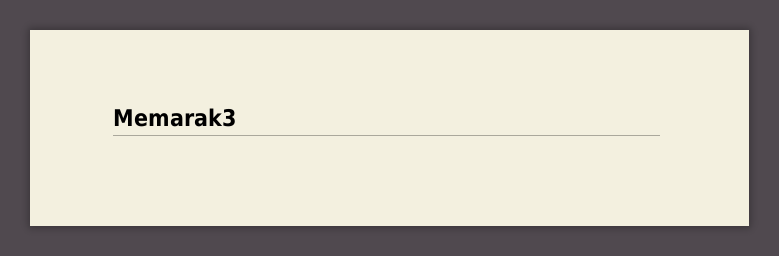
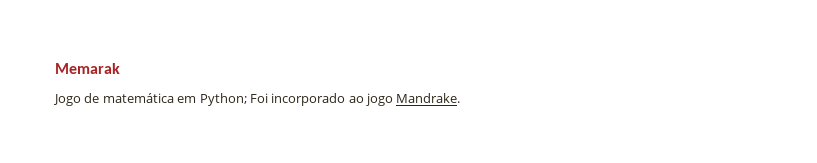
[113,108,236,127] Memarak3 -> [55,63,120,74] [53,93,461,106] Memarak // Jogo de matemática em Python; Foi incorporado ao jogo Mandrake.

